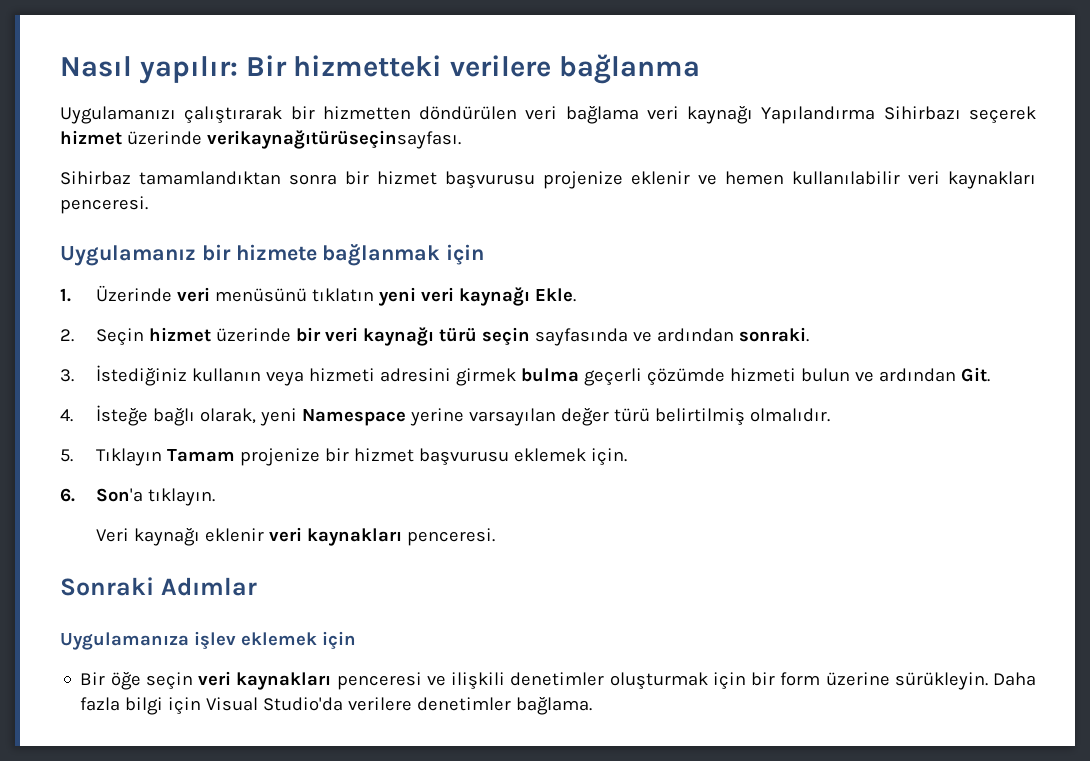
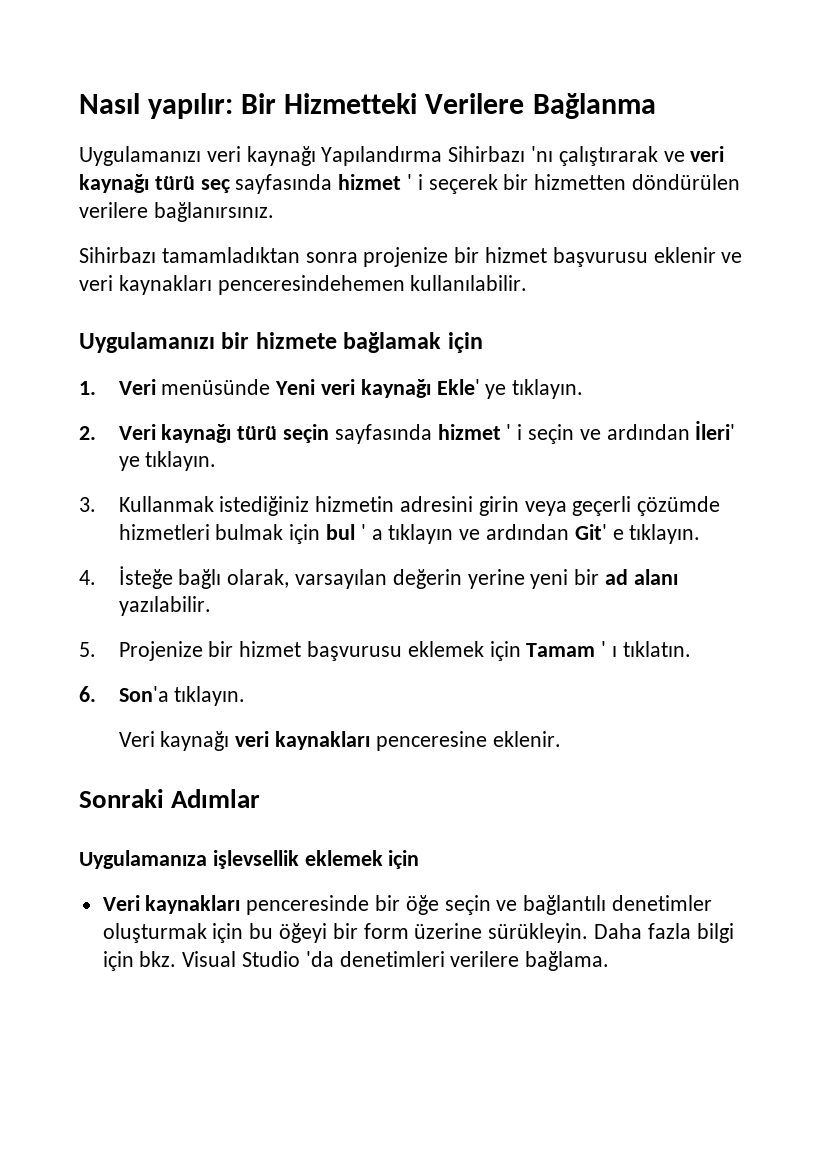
[293,54,701,84] [60,106,1036,124] [60,130,461,149] [60,171,623,189] hizmetteki verilere bağlanma // Uygulamanızı çalıştırarak bir hizmetten döndürülen veri bağlama veri kaynağı Yapılandırma Sihirbazı seçerek hizmet üzerinde verikaynağıtürüseçinsayfası. // Sihirbaz tamamlandıktan sonra bir hizmet başvurusu projenize -> [284,93,656,119] [79,146,725,166] [79,174,741,194] [79,202,274,222] [79,247,648,267] Hizmetteki Verilere Bağlanma // Uygulamanızı veri kaynağı Yapılandırma Sihirbazı 'nı çalıştırarak ve veri kaynağı türü seç sayfasında hizmet ' i seçerek bir hizmetten döndürülen verilere bağlanırsınız. // Sihirbazı tamamladıktan sonra projenize bir hizmet başvurusu
[725,171,1036,189] [60,196,148,214] [60,245,196,266] hemen kullanılabilir veri kaynakları penceresi. // Uygulamanız -> [79,275,528,295] [79,332,215,353] veri kaynakları penceresindehemen kullanılabilir. // Uygulamanızı
[322,244,441,266] bağlanmak -> [343,332,442,353] bağlamak
[96,285,577,306] [60,327,810,346] [60,365,991,386] [60,405,831,426] [60,448,628,466] Üzerinde veri menüsünü tıklatın yeni veri kaynağı Ekle. // 2. Seçin hizmet üzerinde bir veri kaynağı türü seçin sayfasında ve ardından sonraki. // 3. İstediğiniz kullanın veya hizmeti adresini girmek bulma geçerli çözümde hizmeti bulun ve ardından Git. // 4. İsteğe bağlı olarak, yeni Namespace yerine varsayılan değer türü belirtilmiş olmalıdır. // 5. Tıklayın Tamam projenize bir hizmet başvurusu eklemek için. -> [118,379,584,399] [79,421,736,444] [118,451,217,471] [79,496,721,516] [118,524,701,544] [79,566,678,589] [118,596,211,616] [79,641,691,661] Veri menüsünde Yeni veri kaynağı Ekle' ye tıklayın. // 2. Veri kaynağı türü seçin sayfasında hizmet ' i seçin ve ardından İleri' ye tıklayın. // 3. Kullanmak istediğiniz hizmetin adresini girin veya geçerli çözümde hizmetleri bulmak için bul ' a tıklayın ve ardından Git' e tıklayın. // 4. İsteğe bağlı olarak, varsayılan değerin yerine yeni bir ad alanı yazılabilir. // 5. Projenize bir hizmet başvurusu eklemek için Tamam ' ı tıklatın.
[205,527,496,546] eklenir veri kaynakları penceresi. -> [235,731,561,751] veri kaynakları penceresine eklenir.
[194,631,236,650] işlev -> [212,850,299,869] işlevsellik
[80,671,506,690] Bir öğe seçin veri kaynakları penceresi ve ilişkili -> [102,895,607,915] Veri kaynakları penceresinde bir öğe seçin ve bağlantılı
(746, 681) none -> [249,923,328,943] bu öğeyi
[206,697,512,711] Visual Studio'da verilere denetimler -> [139,951,520,967] bkz. Visual Studio 'da denetimleri verilere

